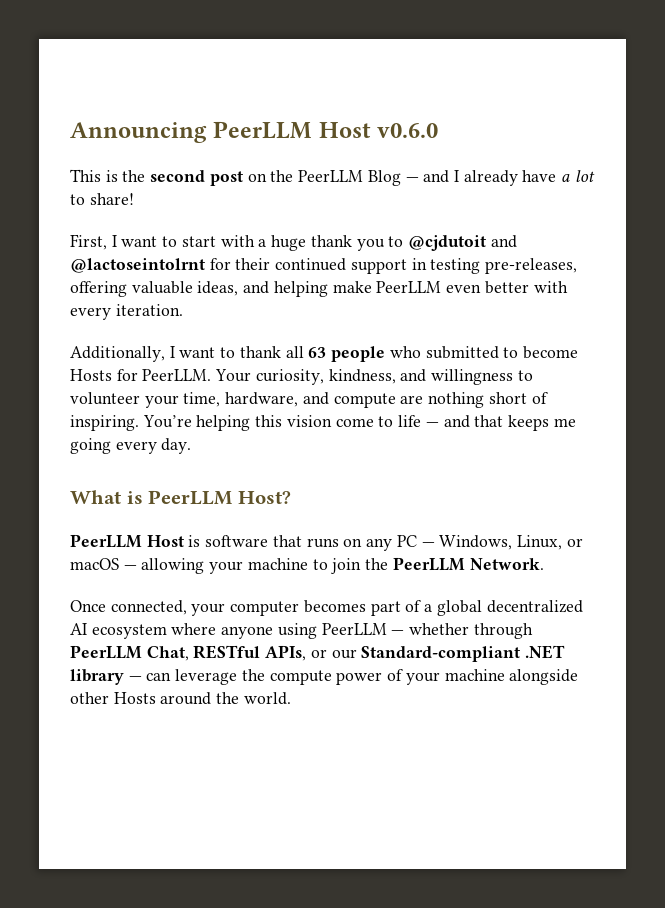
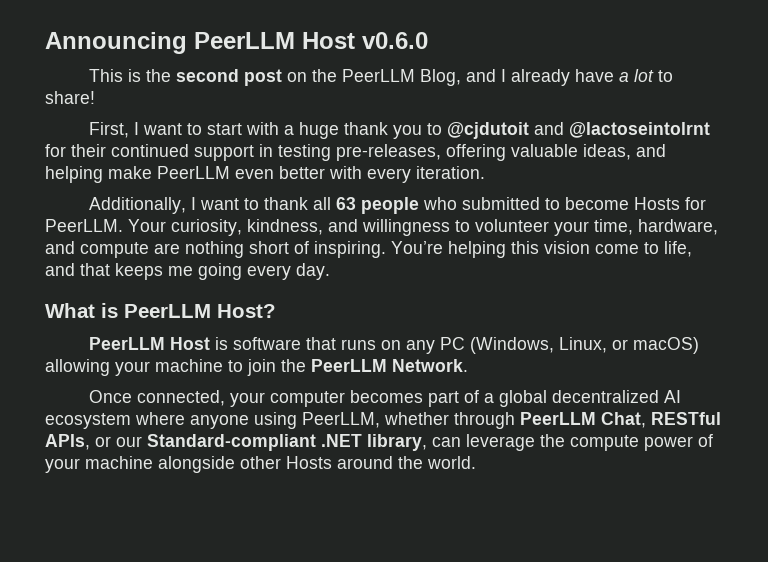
[367,170,419,186] Blog — -> [420,69,462,86] Blog,
[398,415,439,427] life — -> [664,241,692,257] life,
[421,535,583,550] [70,558,137,570] — Windows, Linux, or macOS — -> [470,337,700,354] (Windows, Linux, or macOS)
[321,623,405,635] PeerLLM — -> [302,412,380,428] PeerLLM,
[70,669,142,685] library — -> [367,434,427,451] library,

